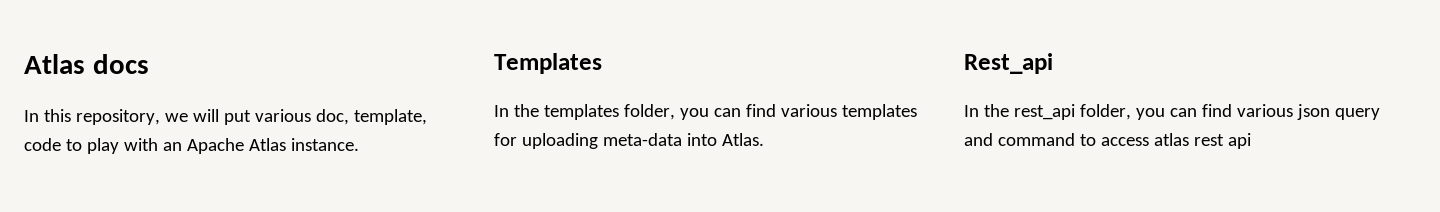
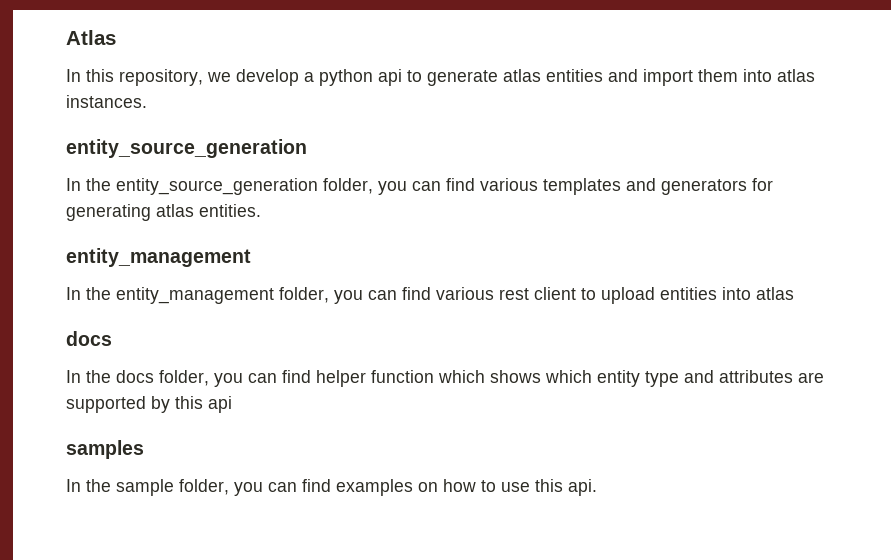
[24,54,149,74] Atlas docs -> [66,30,116,45] Atlas
[192,109,427,125] [24,138,359,154] [494,53,602,74] [494,104,619,120] will put various doc, template, code to play with an Apache Atlas instance. // Templates // In the templates -> [236,69,815,86] [66,95,147,108] [66,139,307,158] [66,178,318,195] develop a python api to generate atlas entities and import them into atlas instances. // entity_source_generation // In the entity_source_generation
[494,133,764,149] [964,53,1053,74] [964,104,1380,120] [964,133,1251,149] for uploading meta-data into Atlas. // Rest_api // In the rest_api folder, you can find various json query and command to access atlas rest api -> [626,178,773,195] [66,204,261,221] [66,248,251,267] [66,287,794,304] [66,331,112,346] [66,370,824,387] [66,396,232,413] [66,440,144,459] [66,479,597,496] and generators for generating atlas entities. // entity_management // In the entity_management folder, you can find various rest client to upload entities into atlas // docs // In the docs folder, you can find helper function which shows which entity type and attributes are supported by this api // samples // In the sample folder, you can find examples on how to use this api.

